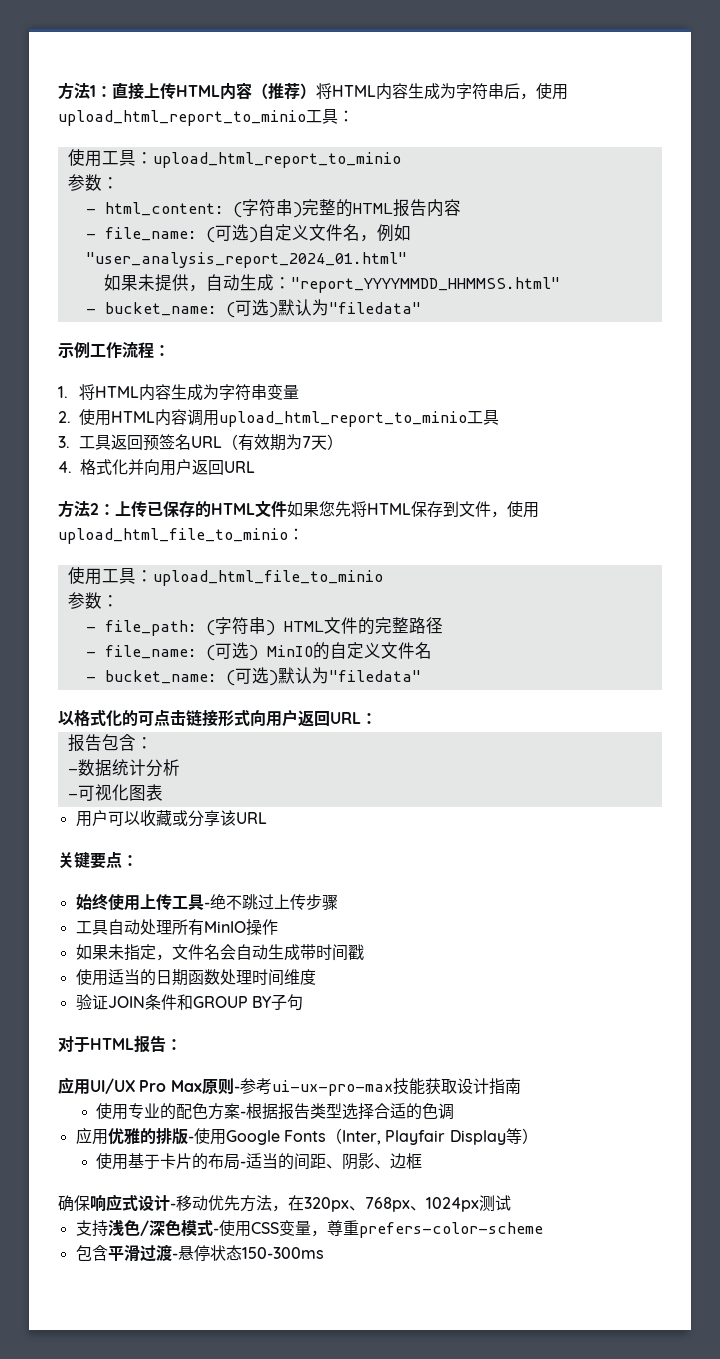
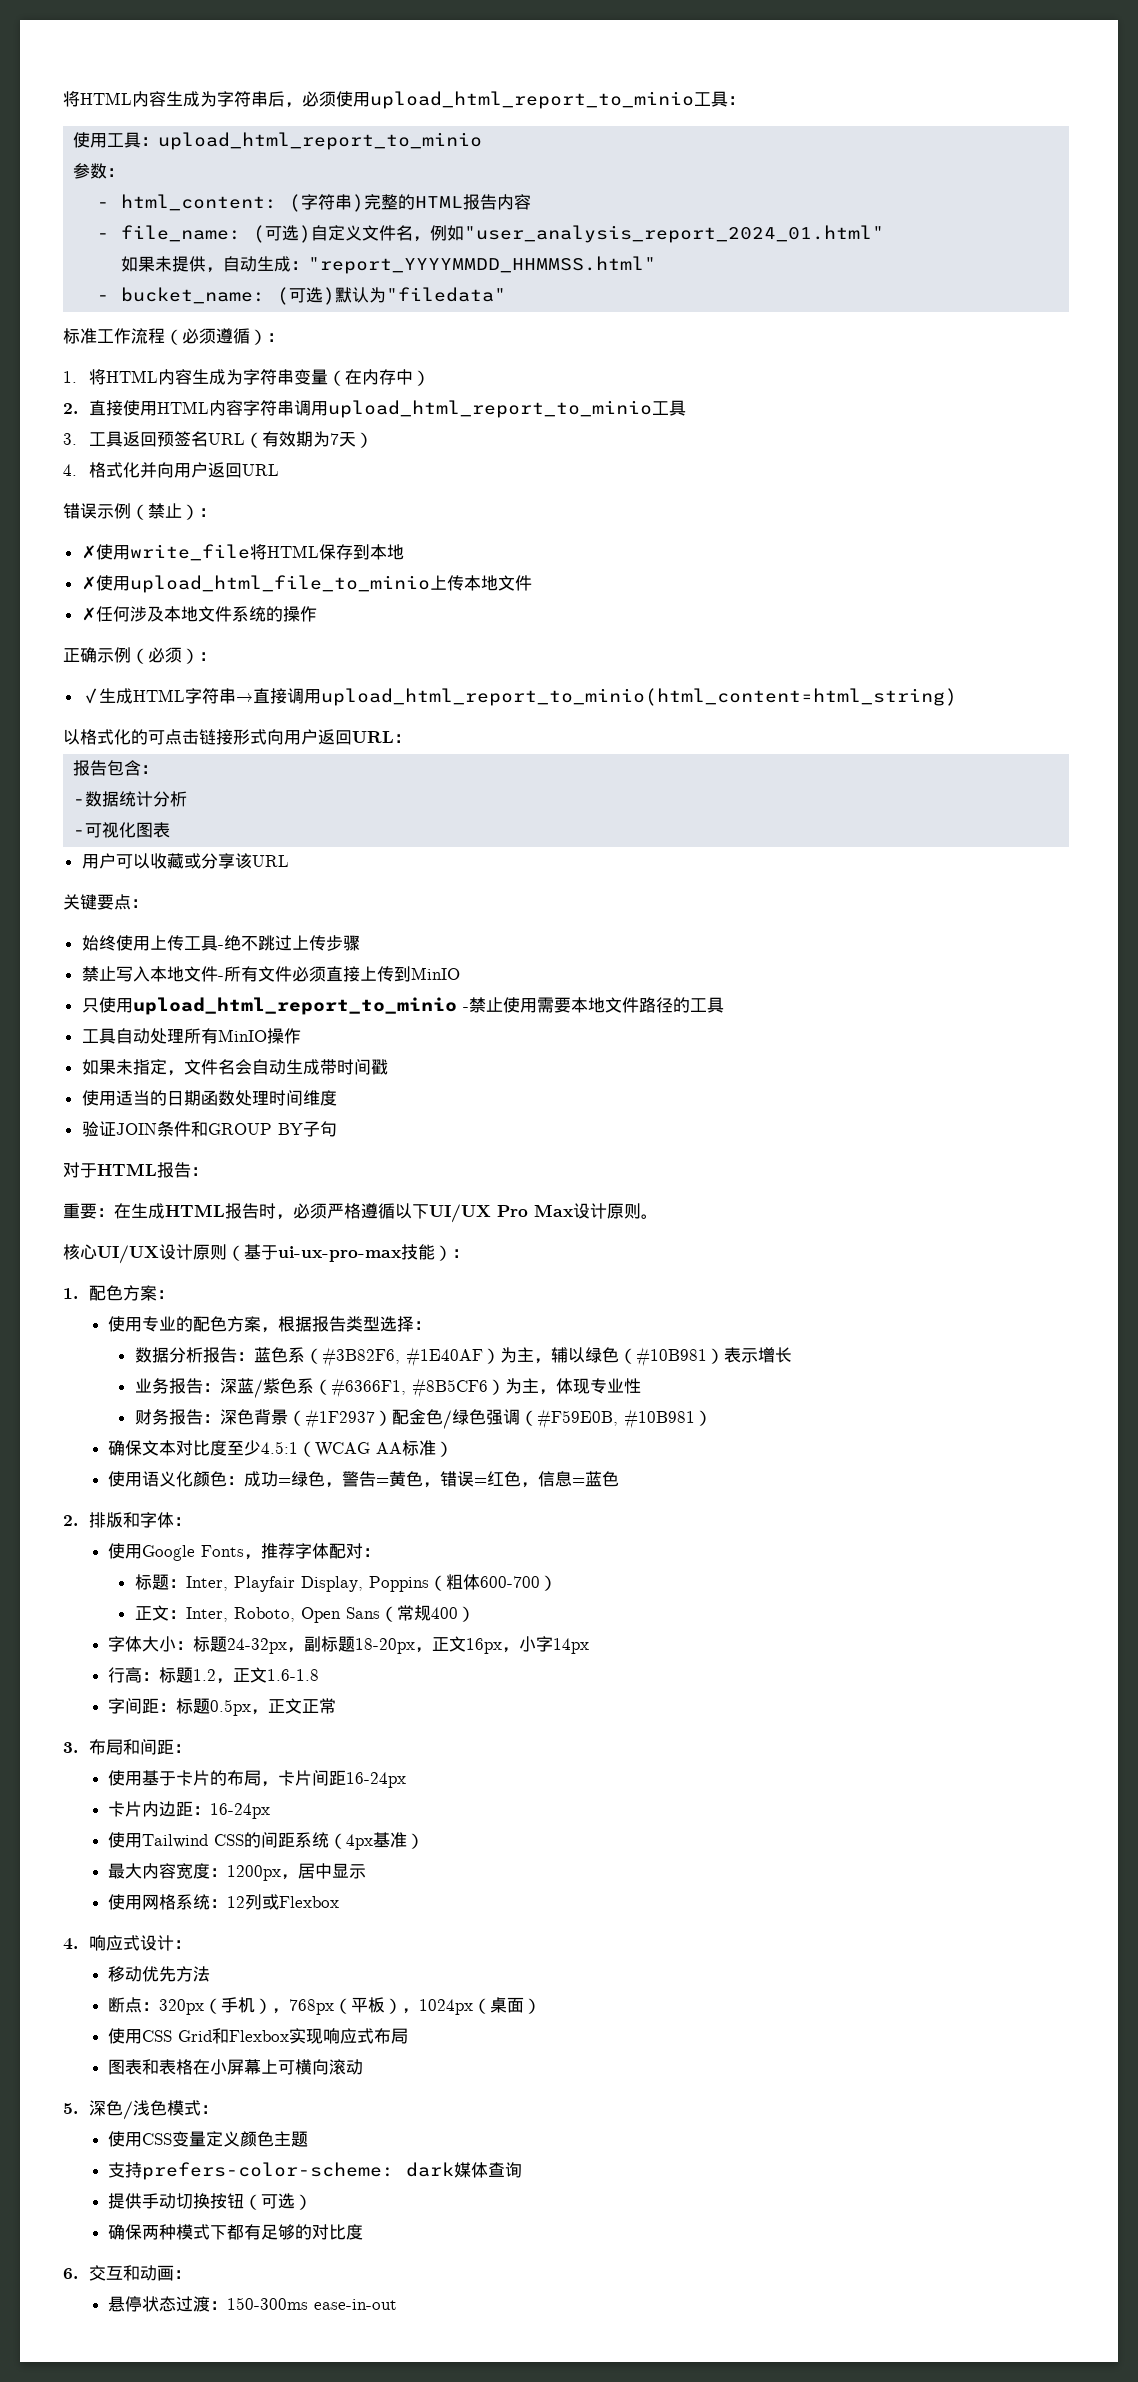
[58,82,316,100] 方法1：直接上传HTML内容（推荐） -> (63, 99) none
(536, 96) none -> [302,91,336,107] 必须
[58,342,90,358] 示例 -> [63,328,97,344] 标准
(154, 350) none -> [165,328,267,345] （必须遵循）
[58,411,71,423] // 2. -> [328,369,431,386] [63,400,124,416] （在内存中） // 2.直接
(187, 417) none -> [243,400,295,416] 字符串
[58,500,539,518] [58,528,304,544] [67,567,383,586] [67,592,119,609] [85,617,443,636] [85,642,432,661] [85,667,421,686] 方法2：上传已保存的HTML文件如果您先将HTML保存到文件，使用upload_html_file_to_minio： // 使用工具：upload_html_file_to_minio // 参数： // - file_path: (字符串) HTML文件的完整路径 // - file_name: (可选) MinIO的自定义文件名 // - bucket_name: (可选)默认为"filedata" -> [63,503,216,520] [81,544,404,561] [81,575,532,593] [81,606,317,622] [63,647,216,664] [81,688,957,706] 错误示例（禁止）： // ✗使用write_file将HTML保存到本地 // ✗使用upload_html_file_to_minio上传本地文件 // ✗任何涉及本地文件系统的操作 // 正确示例（必须）： // ✓生成HTML字符串→直接调用upload_html_report_to_minio(html_content=html_string)
(338, 902) none -> [81,966,460,982] [81,997,724,1015] // 禁止写入本地文件-所有文件必须直接上传到MinIO // 只使用upload_html_report_to_minio -禁止使用需要本地文件路径的工具
[58,1077,521,1096] 应用UI/UX Pro Max原则-参考ui-ux-pro-max技能获取设计指南 -> [63,1203,658,1223] [63,1244,469,1264] [63,1285,175,1301] 重要：在生成HTML报告时，必须严格遵循以下UI/UX Pro Max设计原则。 // 核心UI/UX设计原则（基于ui-ux-pro-max技能）： // 1.配色方案：
[240,1111,247,1117] - -> [261,1327,279,1333] ，
[374,1103,455,1120] [75,1127,538,1145] 合适的色调 // 应用优雅的排版-使用Google Fonts（Inter, Playfair Display等） -> [414,1321,432,1330] [134,1347,792,1367] [134,1378,641,1398] [134,1409,712,1429] [108,1440,454,1457] [108,1471,620,1488] [63,1512,192,1528] [108,1543,381,1561] [134,1574,557,1592] [134,1605,475,1623] [108,1636,590,1654] [108,1667,320,1684] [108,1698,337,1716] [63,1739,192,1755] ： // 数据分析报告：蓝色系（#3B82F6, #1E40AF）为主，辅以绿色（#10B981）表示增长 // 业务报告：深蓝/紫色系（#6366F1, #8B5CF6）为主，体现专业性 // 财务报告：深色背景（#1F2937）配金色/绿色强调（#F59E0B, #10B981） // 确保文本对比度至少4.5:1（WCAG AA标准） // 使用语义化颜色：成功=绿色，警告=黄色，错误=红色，信息=蓝色 // 2.排版和字体： // 使用Google Fonts，推荐字体配对： // 标题：Inter, Playfair Display, Poppins（粗体600-700） // 正文：Inter, Roboto, Open Sans（常规400） // 字体大小：标题24-32px，副标题18-20px，正文16px，小字14px // 行高：标题1.2，正文1.6-1.8 // 字间距：标题0.5px，正文正常 // 3.布局和间距：
[240,1153,423,1170] [58,1195,90,1212] -适当的间距、阴影、边框 // 确保 -> [261,1770,407,1788] [108,1801,271,1819] [108,1832,425,1850] [108,1863,367,1881] [108,1894,340,1910] [63,1938,78,1950] ，卡片间距16-24px // 卡片内边距：16-24px // 使用Tailwind CSS的间距系统（4px基准） // 最大内容宽度：1200px，居中显示 // 使用网格系统：12列或Flexbox // 4.
[170,1203,176,1209] - -> [174,1940,192,1949] ： //
[272,1195,511,1212] [75,1219,543,1238] [75,1245,324,1262] ，在320px、768px、1024px测试 // 支持浅色/深色模式-使用CSS变量，尊重prefers-color-scheme // 包含平滑过渡-悬停状态150-300ms -> [108,1997,542,2015] [108,2028,409,2044] [108,2059,364,2075] [63,2100,219,2120] [108,2131,309,2147] [108,2162,523,2180] [108,2193,313,2210] [108,2224,364,2240] [63,2265,192,2281] [108,2296,398,2312] // 断点：320px（手机），768px（平板），1024px（桌面） // 使用CSS Grid和Flexbox实现响应式布局 // 图表和表格在小屏幕上可横向滚动 // 5.深色/浅色模式： // 使用CSS变量定义颜色主题 // 支持prefers-color-scheme: dark媒体查询 // 提供手动切换按钮（可选） // 确保两种模式下都有足够的对比度 // 6.交互和动画： // 悬停状态过渡：150-300ms ease-in-out

